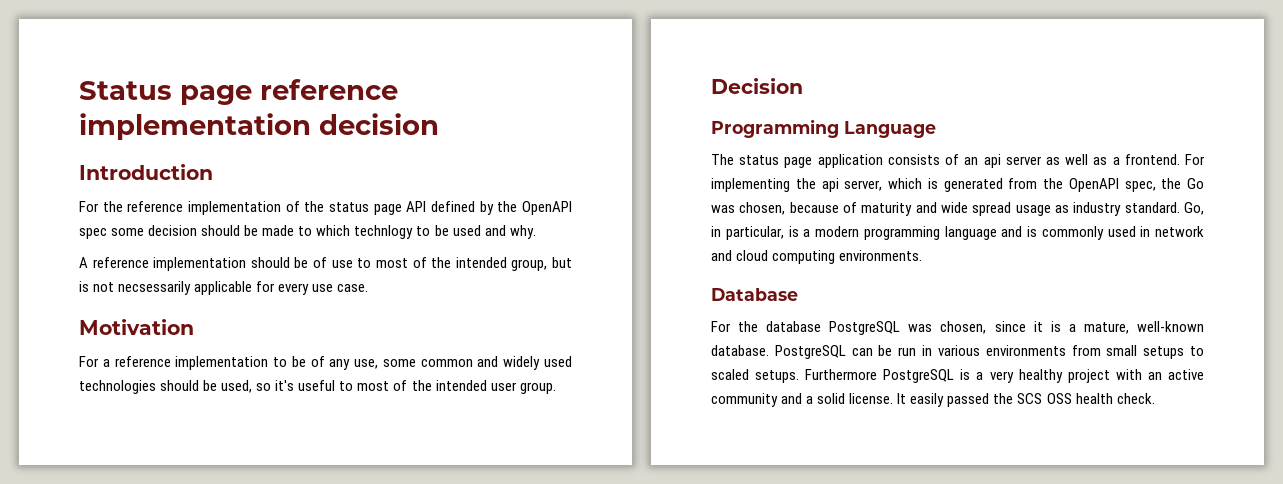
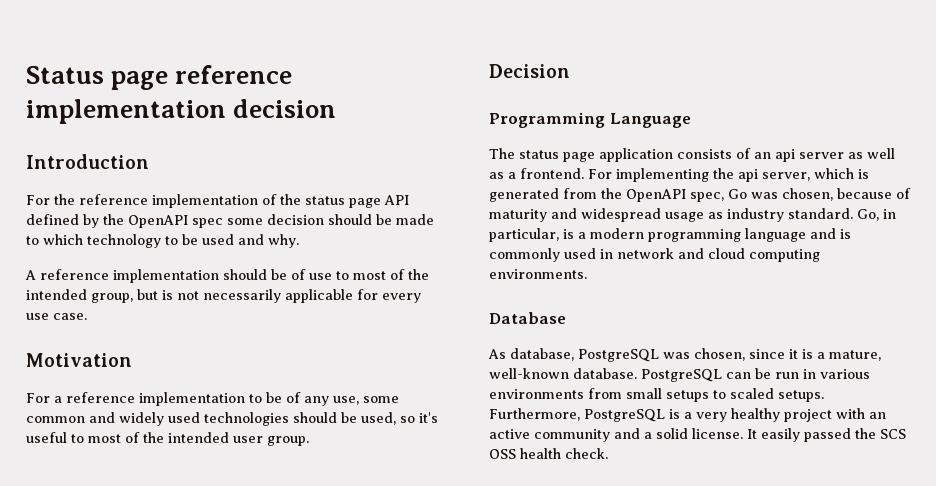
[354,225,414,239] technlogy -> [87,234,161,248] technology
[118,281,192,295] necsessarily -> [203,289,281,303] necessarily
[1161,178,1182,189] the -> (724, 197) none
[941,202,1012,216] wide spread -> [581,208,661,222] widespread
[711,321,822,332] For the database -> [488,348,574,361] As database,
[805,369,878,380] Furthermore -> [489,408,580,421] Furthermore,

